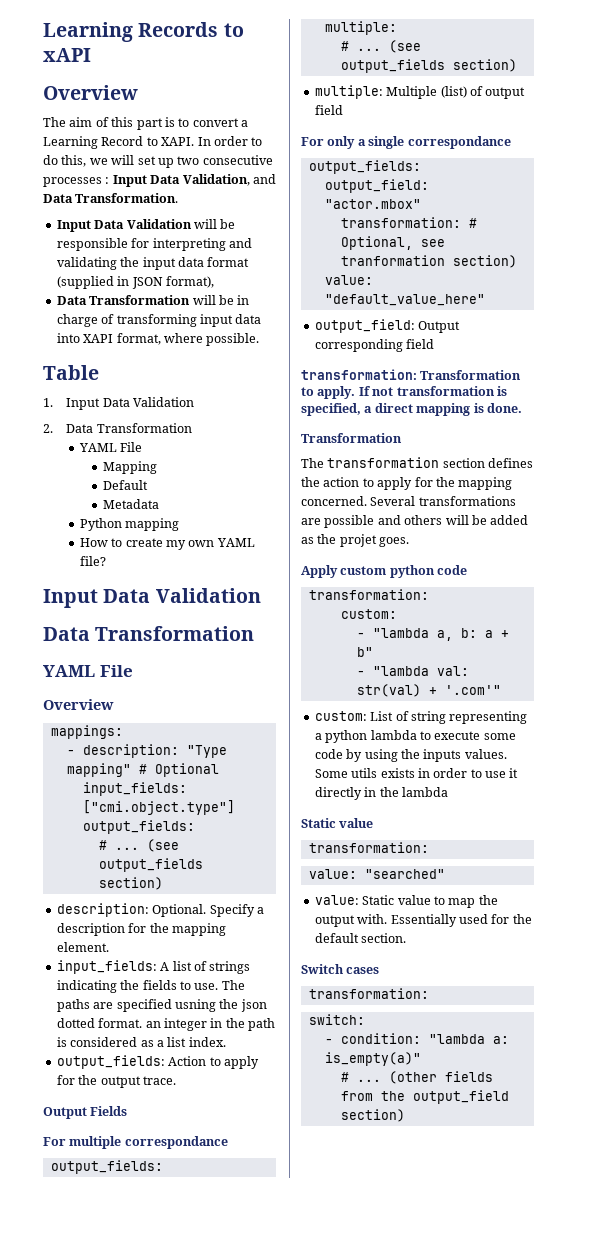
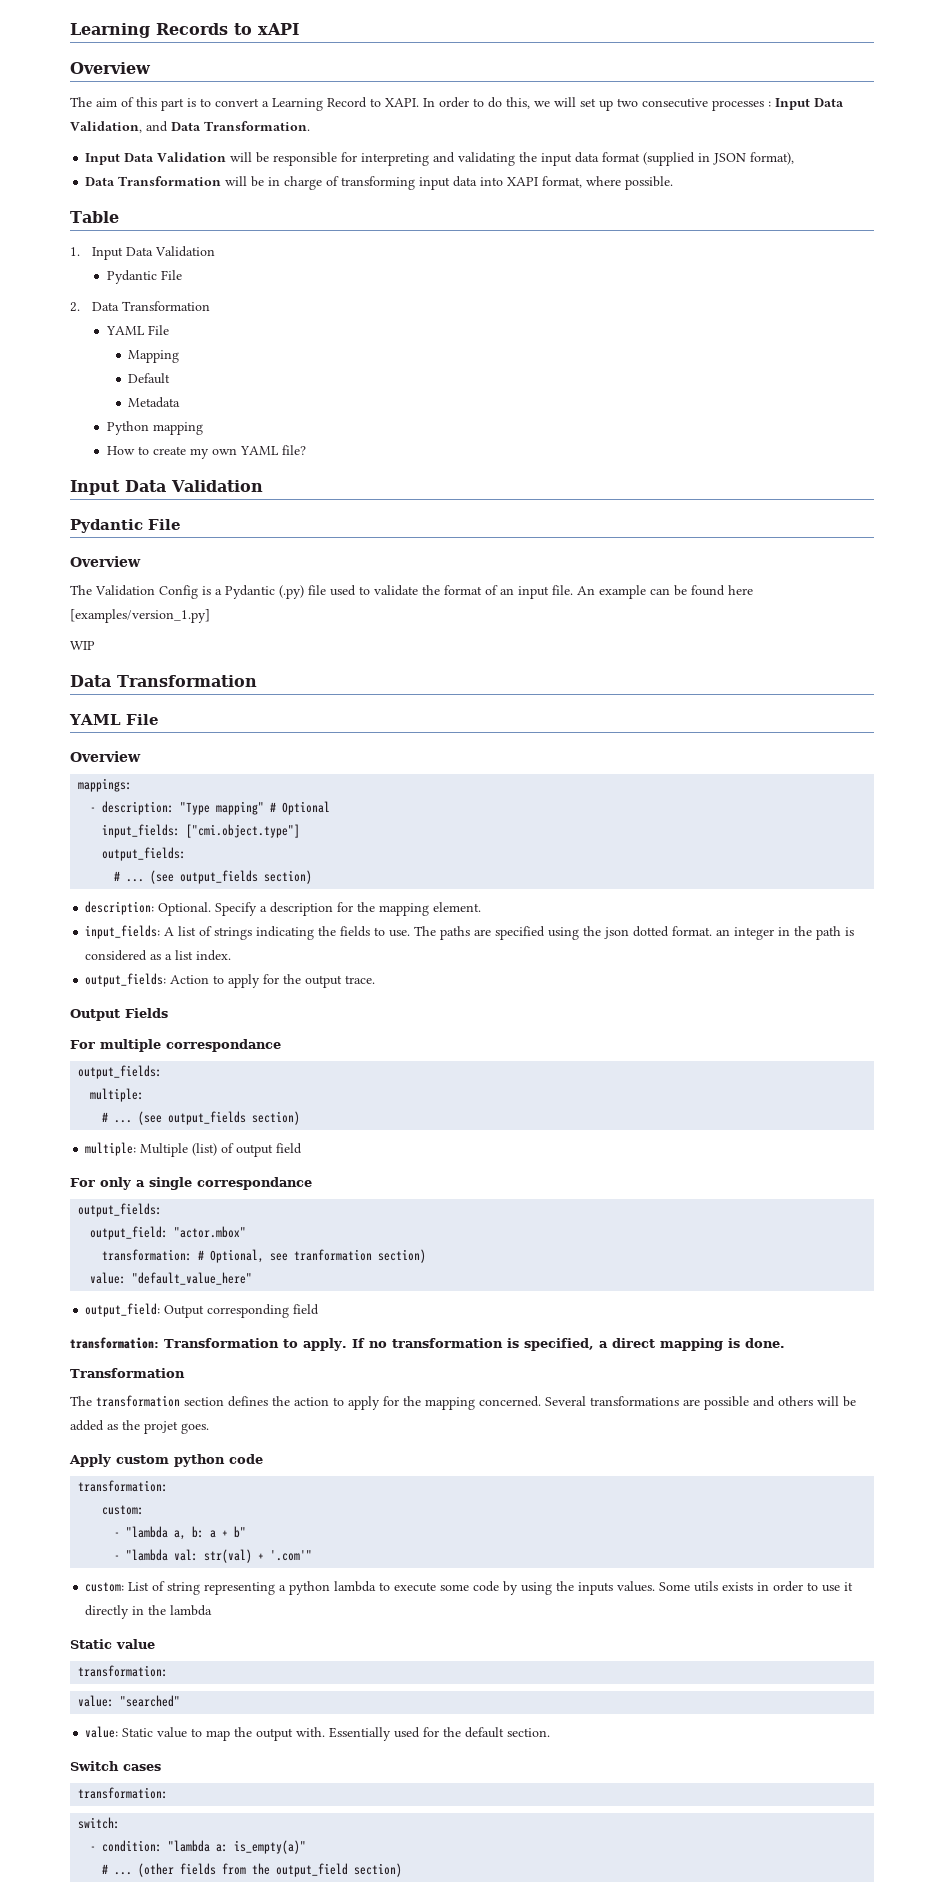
(194, 402) none -> [106,270,182,284] // Pydantic File
(261, 595) none -> [70,519,181,533] [70,556,141,567] [70,585,753,599] [70,609,210,623] [70,641,95,650] // Pydantic File // Overview // The Validation Config is a Pydantic (.py) file used to validate the format of an input file. An example can be found here [examples/version_1.py] // WIP
[174,999,216,1012] usning -> [548,927,580,940] using
[372,387,394,396] not -> [368,1341,387,1348] no

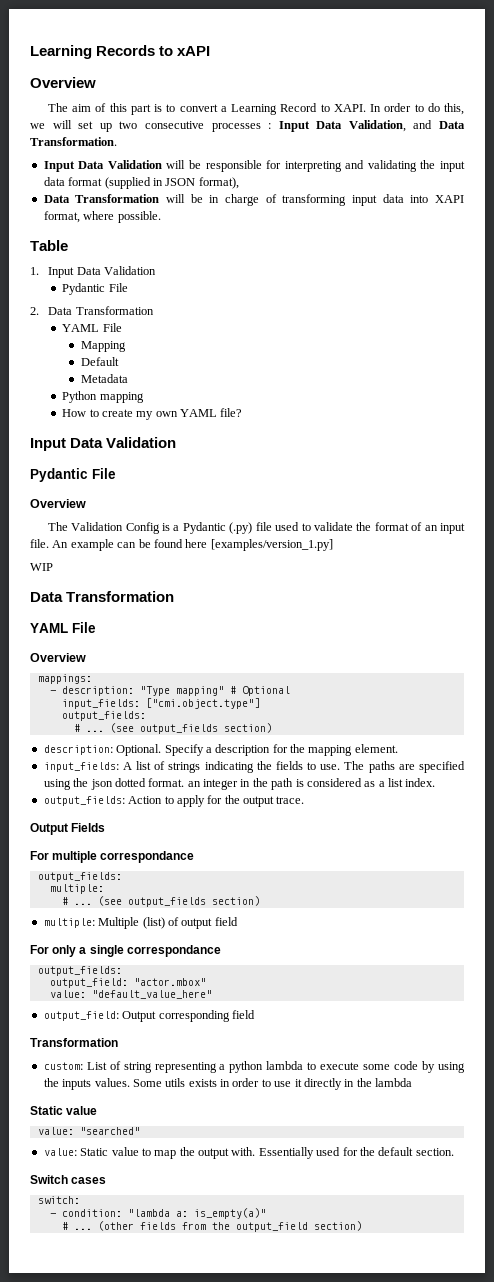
[102,1249,427,1263] // transformation: # Optional, see tranformation section) -> (206, 982) none
[70,1337,785,1351] [70,1368,185,1378] [70,1395,856,1410] [70,1420,209,1434] [69,1454,263,1467] [78,1480,169,1492] [102,1505,145,1515] [114,1526,247,1540] [114,1549,313,1563] transformation: Transformation to apply. If no transformation is specified, a direct mapping is done. // Transformation // The transformation section defines the action to apply for the mapping concerned. Several transformations are possible and others will be added as the projet goes. // Apply custom python code // transformation: // custom: // - "lambda a, b: a + b" // - "lambda val: str(val) + '.com'" -> [30,1038,118,1047] Transformation
[78,1665,169,1677] // transformation: -> (98, 1110) none
[78,1787,169,1799] // transformation: -> (107, 1180) none

